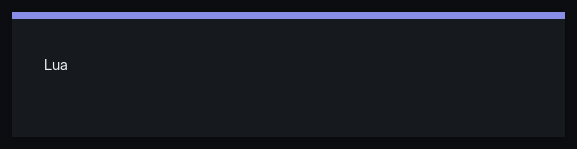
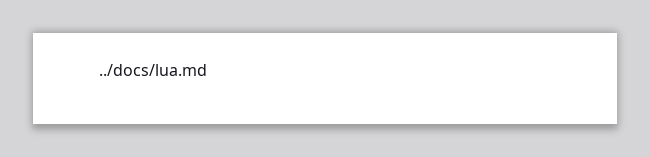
[44,59,68,70] Lua -> [99,64,207,76] ../docs/lua.md

